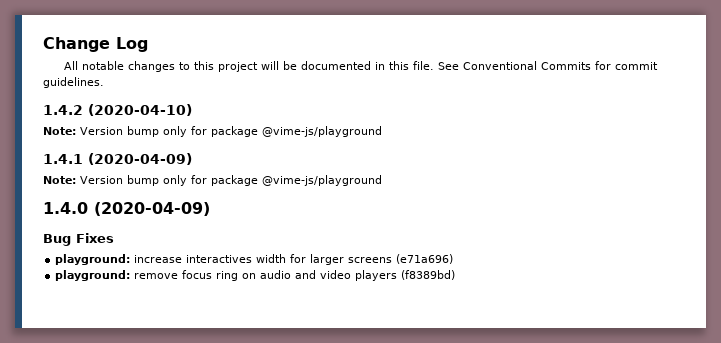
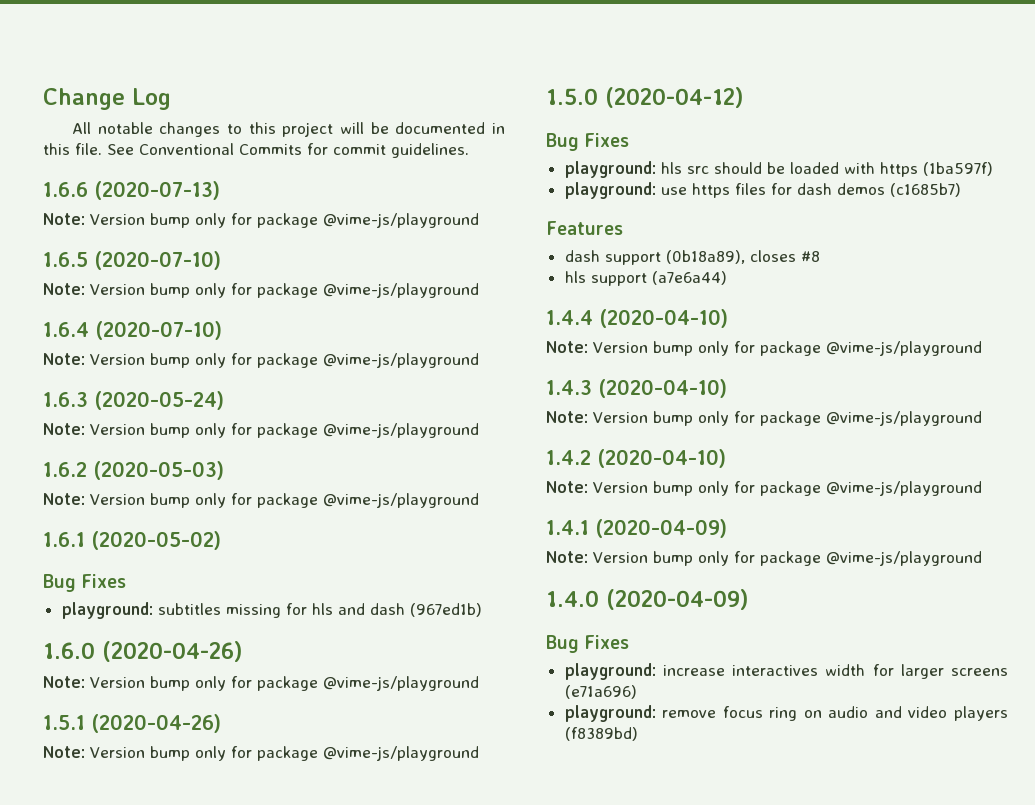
(104, 82) none -> [43,181,220,200] [43,213,479,228] [43,251,221,270] [43,283,479,298] [43,321,222,340] [43,353,479,368] [43,391,224,410] [43,423,479,438] [43,461,224,480] [43,493,479,508] [43,531,221,550] [43,574,127,592] [61,602,482,619] [43,641,243,662] [43,676,479,691] [43,714,221,733] [43,746,479,761] [546,87,744,108] [546,133,630,151] [564,161,993,178] [564,182,961,199] [546,221,623,235] [564,250,820,265] [564,271,727,286] [546,309,728,328] [546,341,982,356] [546,379,727,398] [546,411,982,426] // 1.6.6 (2020-07-13) // Note: Version bump only for package @vime-js/playground // 1.6.5 (2020-07-10) // Note: Version bump only for package @vime-js/playground // 1.6.4 (2020-07-10) // Note: Version bump only for package @vime-js/playground // 1.6.3 (2020-05-24) // Note: Version bump only for package @vime-js/playground // 1.6.2 (2020-05-03) // Note: Version bump only for package @vime-js/playground // 1.6.1 (2020-05-02) // Bug Fixes // playground: subtitles missing for hls and dash (967ed1b) // 1.6.0 (2020-04-26) // Note: Version bump only for package @vime-js/playground // 1.5.1 (2020-04-26) // Note: Version bump only for package @vime-js/playground // 1.5.0 (2020-04-12) // Bug Fixes // playground: hls src should be loaded with https (1ba597f) // playground: use https files for dash demos (c1685b7) // Features // dash support (0b18a89), closes #8 // hls support (a7e6a44) // 1.4.4 (2020-04-10) // Note: Version bump only for package @vime-js/playground // 1.4.3 (2020-04-10) // Note: Version bump only for package @vime-js/playground

